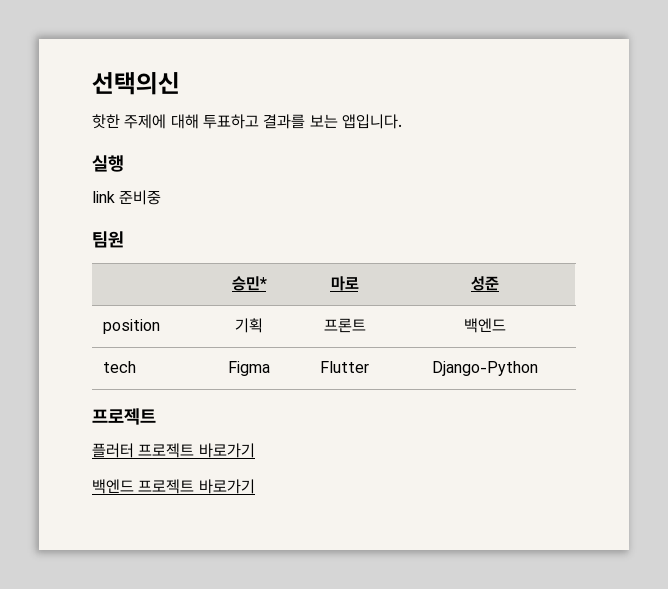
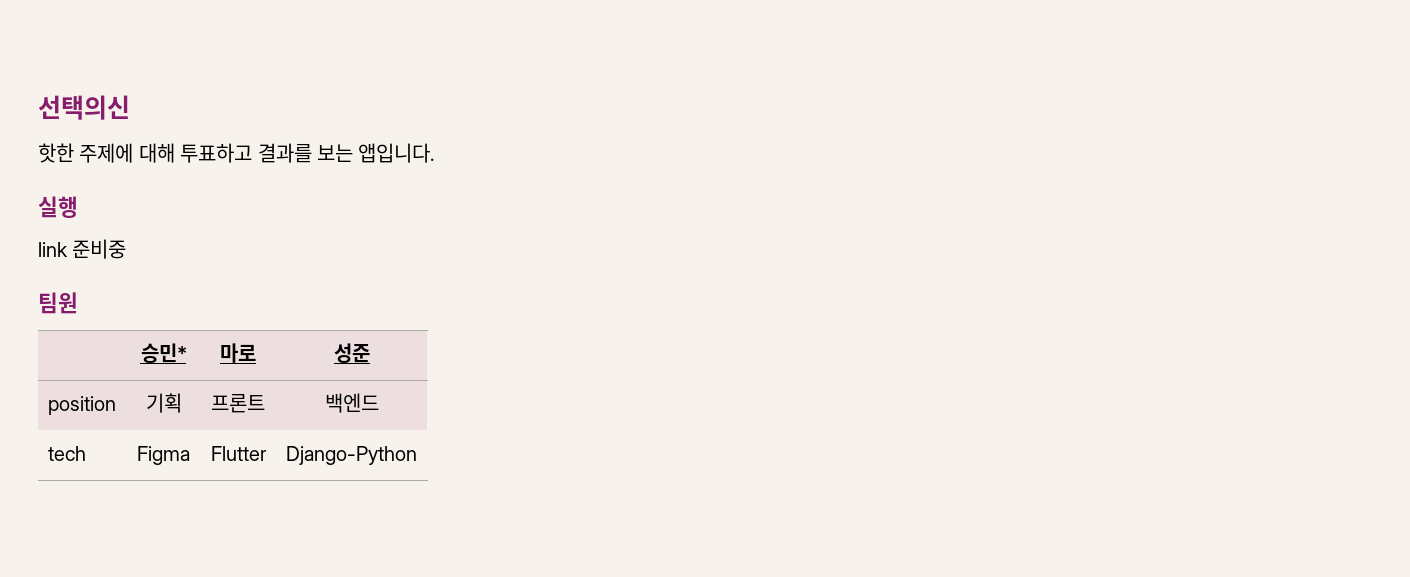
[92,408,156,425] [92,443,255,458] [92,479,255,494] // 프로젝트 // 플러터 프로젝트 바로가기 // 백엔드 프로젝트 바로가기 -> (417, 455) none

